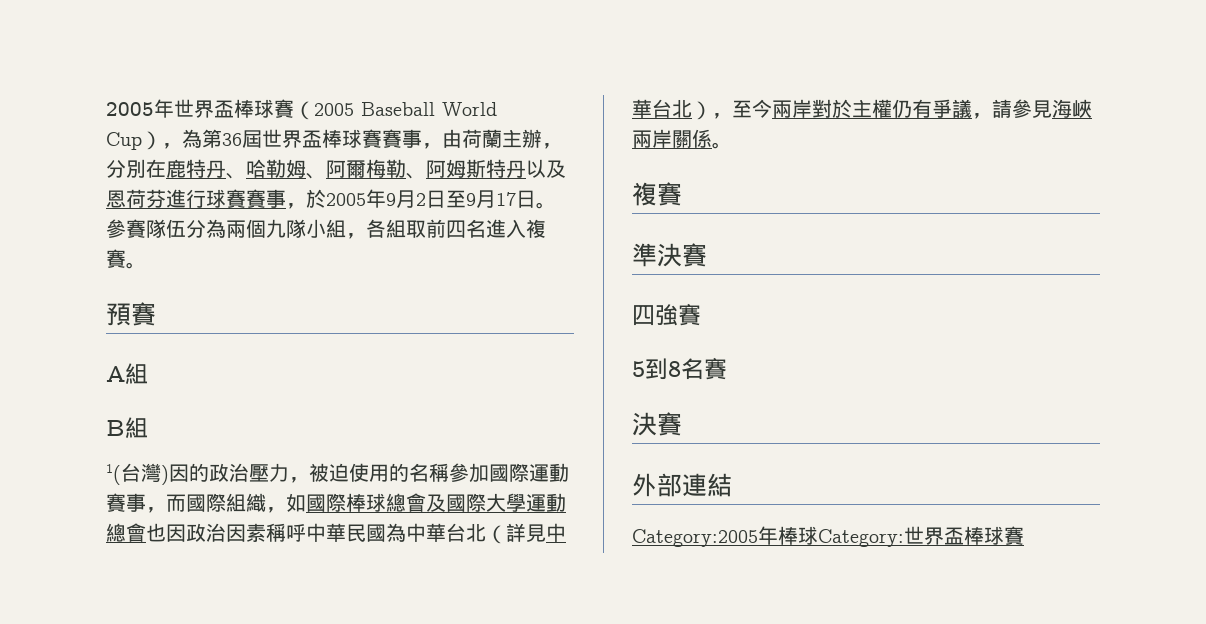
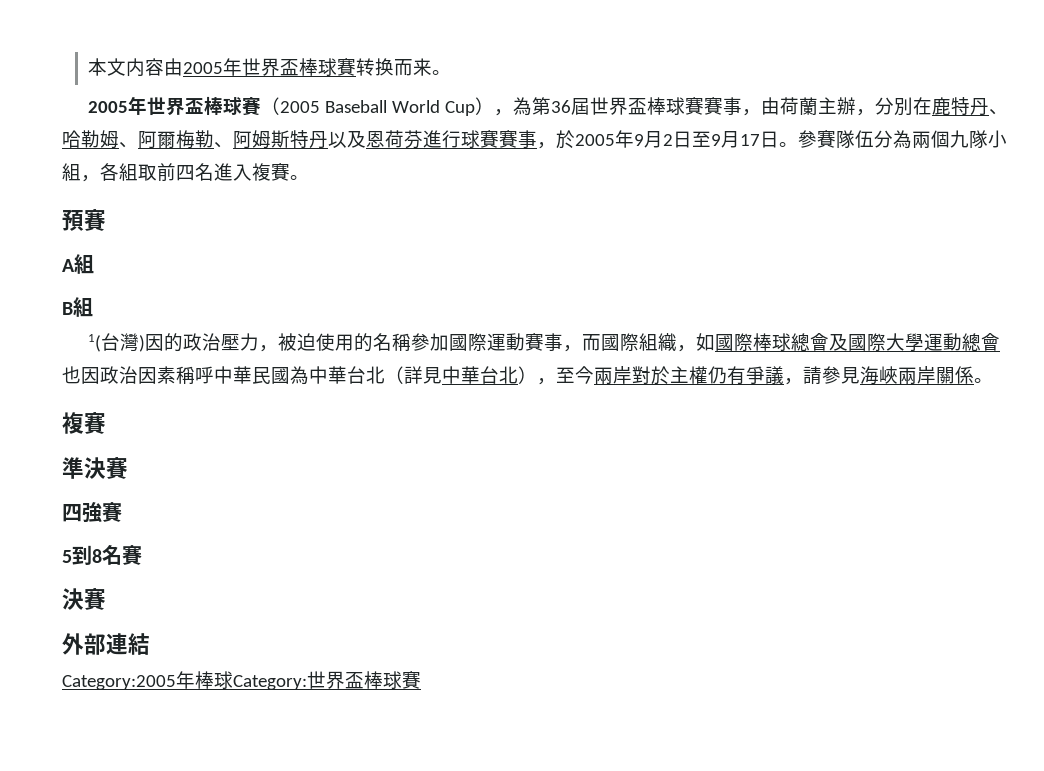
(106, 109) none -> [88,58,452,77] 本文内容由2005年世界盃棒球賽转换而来。 //

